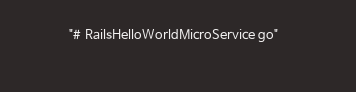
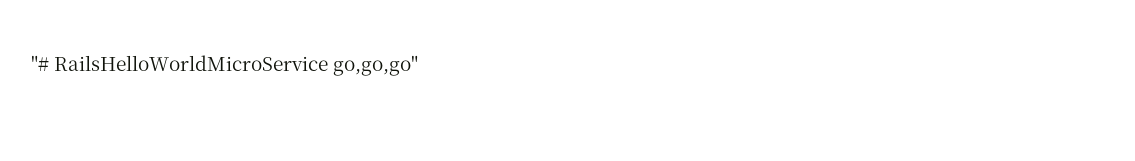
[258,29,279,43] go" -> [333,55,419,76] go,go,go"

